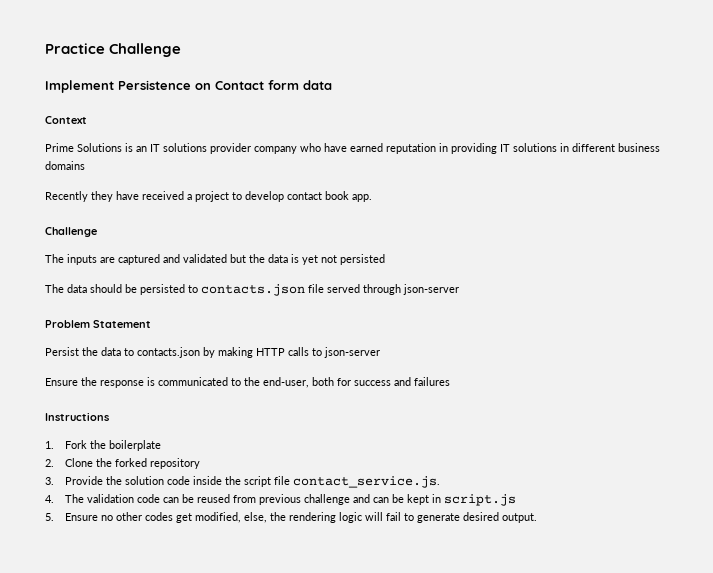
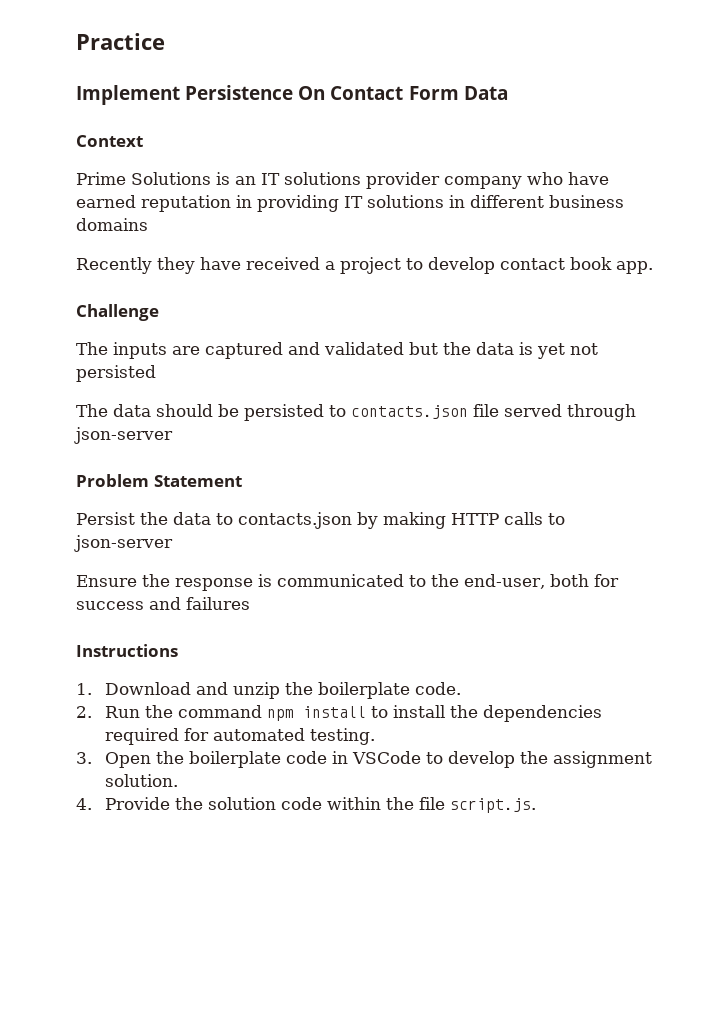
[109,43,182,57] Challenge -> (165, 41) none
[195,80,332,90] on Contact form data -> [298,86,508,100] On Contact Form Data
[64,440,161,451] Fork the boilerplate -> [104,682,461,699] Download and unzip the boilerplate code.
[64,458,200,469] [45,476,440,488] [45,494,516,506] [45,512,537,523] Clone the forked repository // 3. Provide the solution code inside the script file contact_service.js. // 4. The validation code can be reused from previous challenge and can be kept in script.js // 5. Ensure no other codes get modified, else, the rendering logic will fail to generate desired output. -> [104,705,602,722] [104,728,375,745] [76,751,652,768] [104,774,178,787] [76,797,536,813] Run the command npm install to install the dependencies required for automated testing. // 3. Open the boilerplate code in VSCode to develop the assignment solution. // 4. Provide the solution code within the file script.js.

